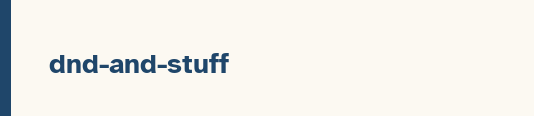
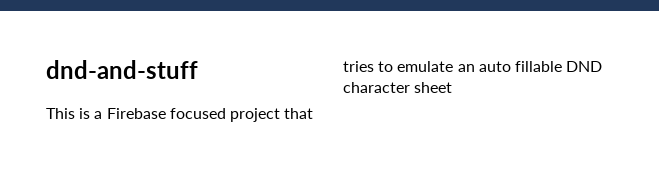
(229, 63) none -> [46,108,314,122] [343,61,603,72] [343,82,453,93] // This is a Firebase focused project that tries to emulate an auto fillable DND character sheet

